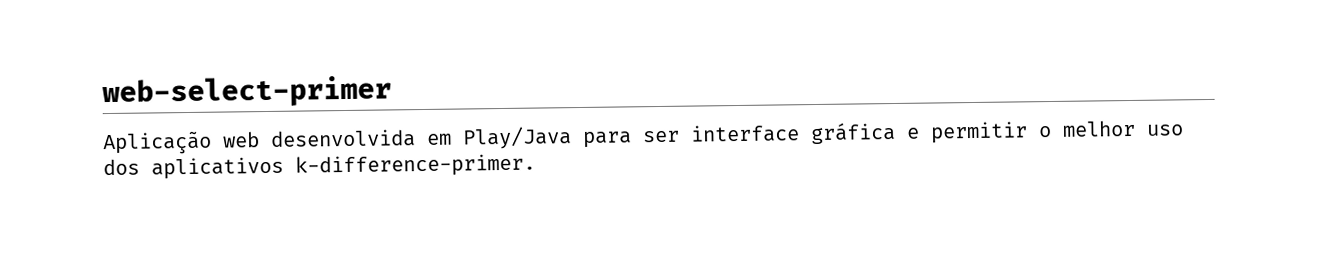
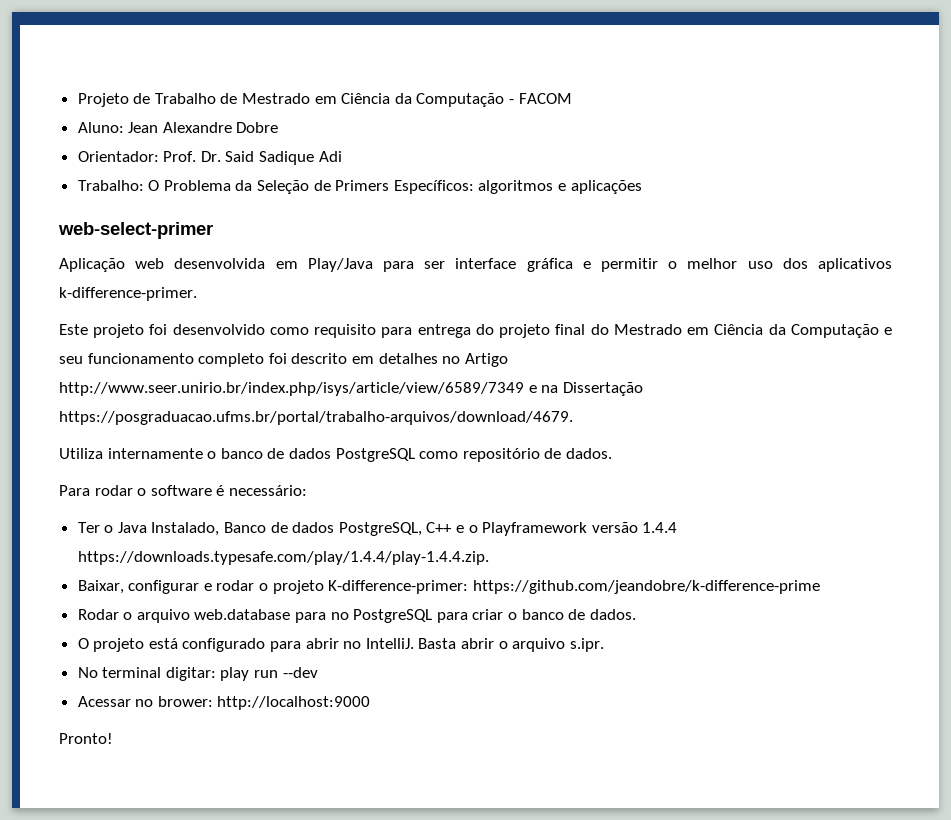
(102, 92) none -> [77,93,572,107] [77,122,279,133] [77,151,342,165] [77,180,642,194] Projeto de Trabalho de Mestrado em Ciência da Computação - FACOM // Aluno: Jean Alexandre Dobre // Orientador: Prof. Dr. Said Sadique Adi // Trabalho: O Problema da Seleção de Primers Específicos: algoritmos e aplicações //
(536, 165) none -> [59,324,893,338] [59,353,508,367] [59,382,643,396] [59,411,573,425] [59,448,612,462] [59,485,307,496] [77,522,678,536] [77,551,489,565] [77,580,820,594] [77,609,636,623] [77,638,604,652] [77,667,318,681] [77,696,371,710] [59,733,113,744] // Este projeto foi desenvolvido como requisito para entrega do projeto final do Mestrado em Ciência da Computação e seu funcionamento completo foi descrito em detalhes no Artigo http://www.seer.unirio.br/index.php/isys/article/view/6589/7349 e na Dissertação https://posgraduacao.ufms.br/portal/trabalho-arquivos/download/4679. // Utiliza internamente o banco de dados PostgreSQL como repositório de dados. // Para rodar o software é necessário: // Ter o Java Instalado, Banco de dados PostgreSQL, C++ e o Playframework versão 1.4.4 https://downloads.typesafe.com/play/1.4.4/play-1.4.4.zip. // Baixar, configurar e rodar o projeto K-difference-primer: https://github.com/jeandobre/k-difference-prime // Rodar o arquivo web.database para no PostgreSQL para criar o banco de dados. // O projeto está configurado para abrir no IntelliJ. Basta abrir o arquivo s.ipr. // No terminal digitar: play run --dev // Acessar no brower: http://localhost:9000 // Pronto!

